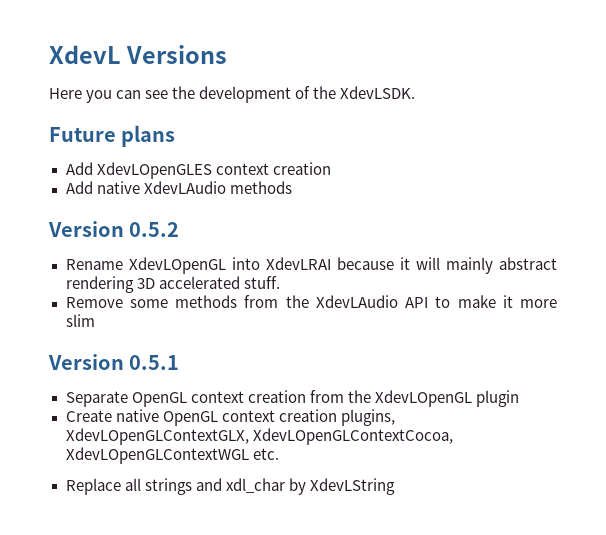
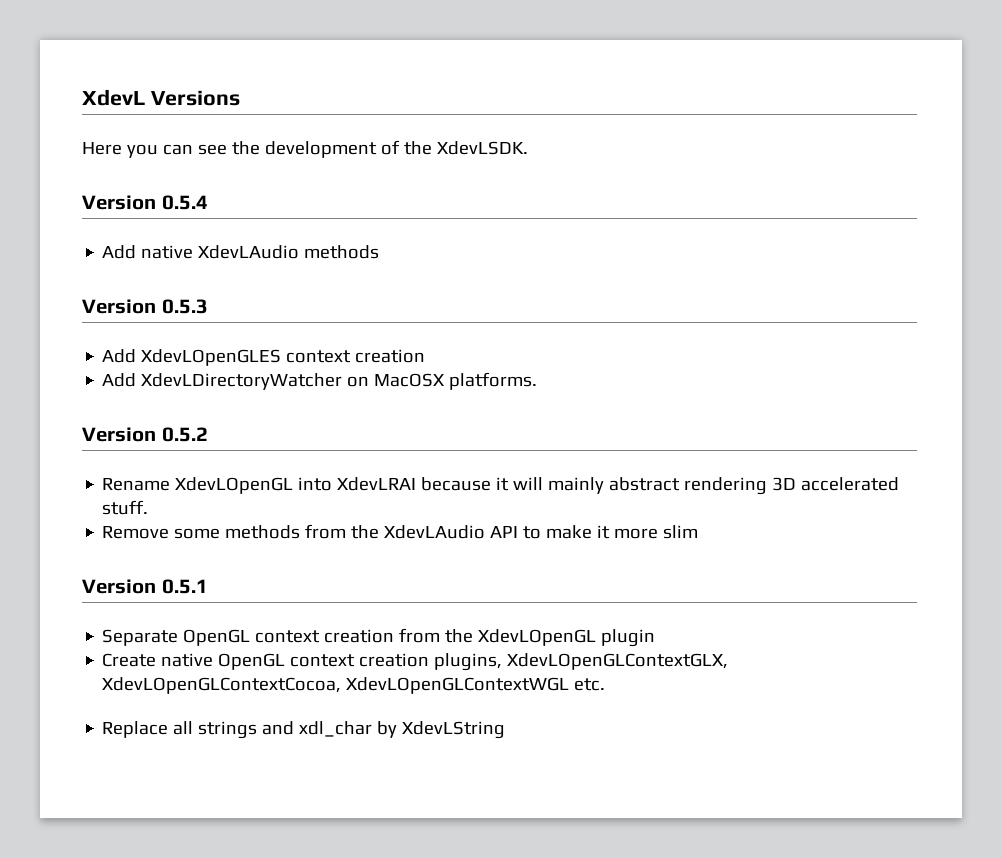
[49,125,176,147] Future plans -> [82,195,208,210] [102,245,380,259] [82,299,208,314] Version 0.5.4 // Add native XdevLAudio methods // Version 0.5.3
[96,181,292,194] native XdevLAudio methods -> [141,372,538,390] XdevLDirectoryWatcher on MacOSX platforms.

